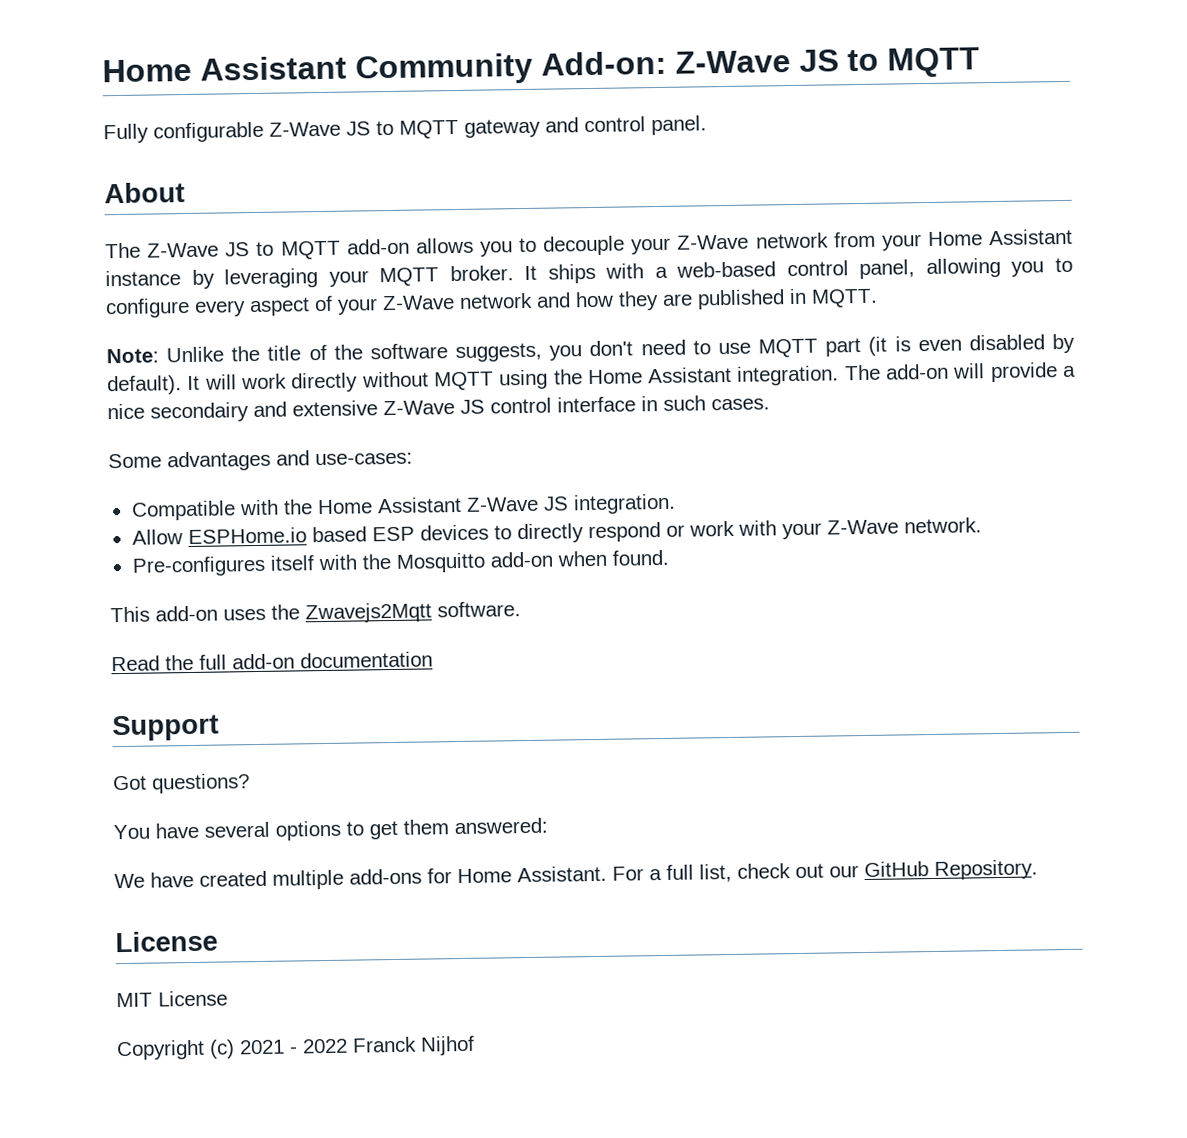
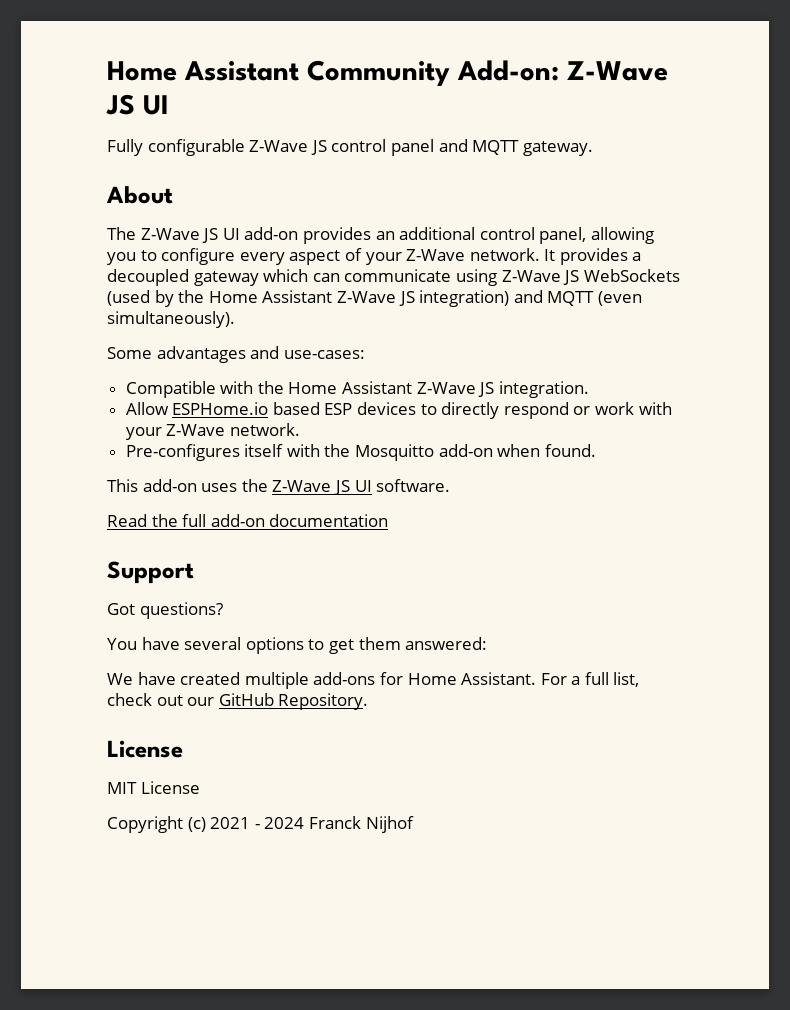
[847,47,980,78] to MQTT -> [143,95,169,115] UI
[376,115,707,139] [104,182,185,204] [105,228,1073,260] [105,261,777,289] to MQTT gateway and control panel. // About // The Z-Wave JS to MQTT add-on allows you to decouple your Z-Wave network from your Home Assistant instance by leveraging your MQTT broker. It ships with a web-based -> [331,139,593,156] [106,186,173,204] [107,227,476,244] control panel and MQTT gateway. // About // The Z-Wave JS UI add-on provides an additional
[459,288,878,311] [106,333,1075,364] [107,362,1076,396] [107,395,770,423] network and how they are published in MQTT. // Note: Unlike the title of the software suggests, you don't need to use MQTT part (it is even disabled by default). It will work directly without MQTT using the Home Assistant integration. The add-on will provide a nice secondairy and extensive Z-Wave JS control interface in such cases. -> [469,248,642,265] [107,269,680,286] [107,290,642,307] [107,311,235,328] network. It provides a decoupled gateway which can communicate using Z-Wave JS WebSockets (used by the Home Assistant Z-Wave JS integration) and MQTT (even simultaneously).
[305,602,432,624] Zwavejs2Mqtt -> [272,480,372,495] Z-Wave JS UI
[302,1038,348,1054] 2022 -> [264,817,305,829] 2024

